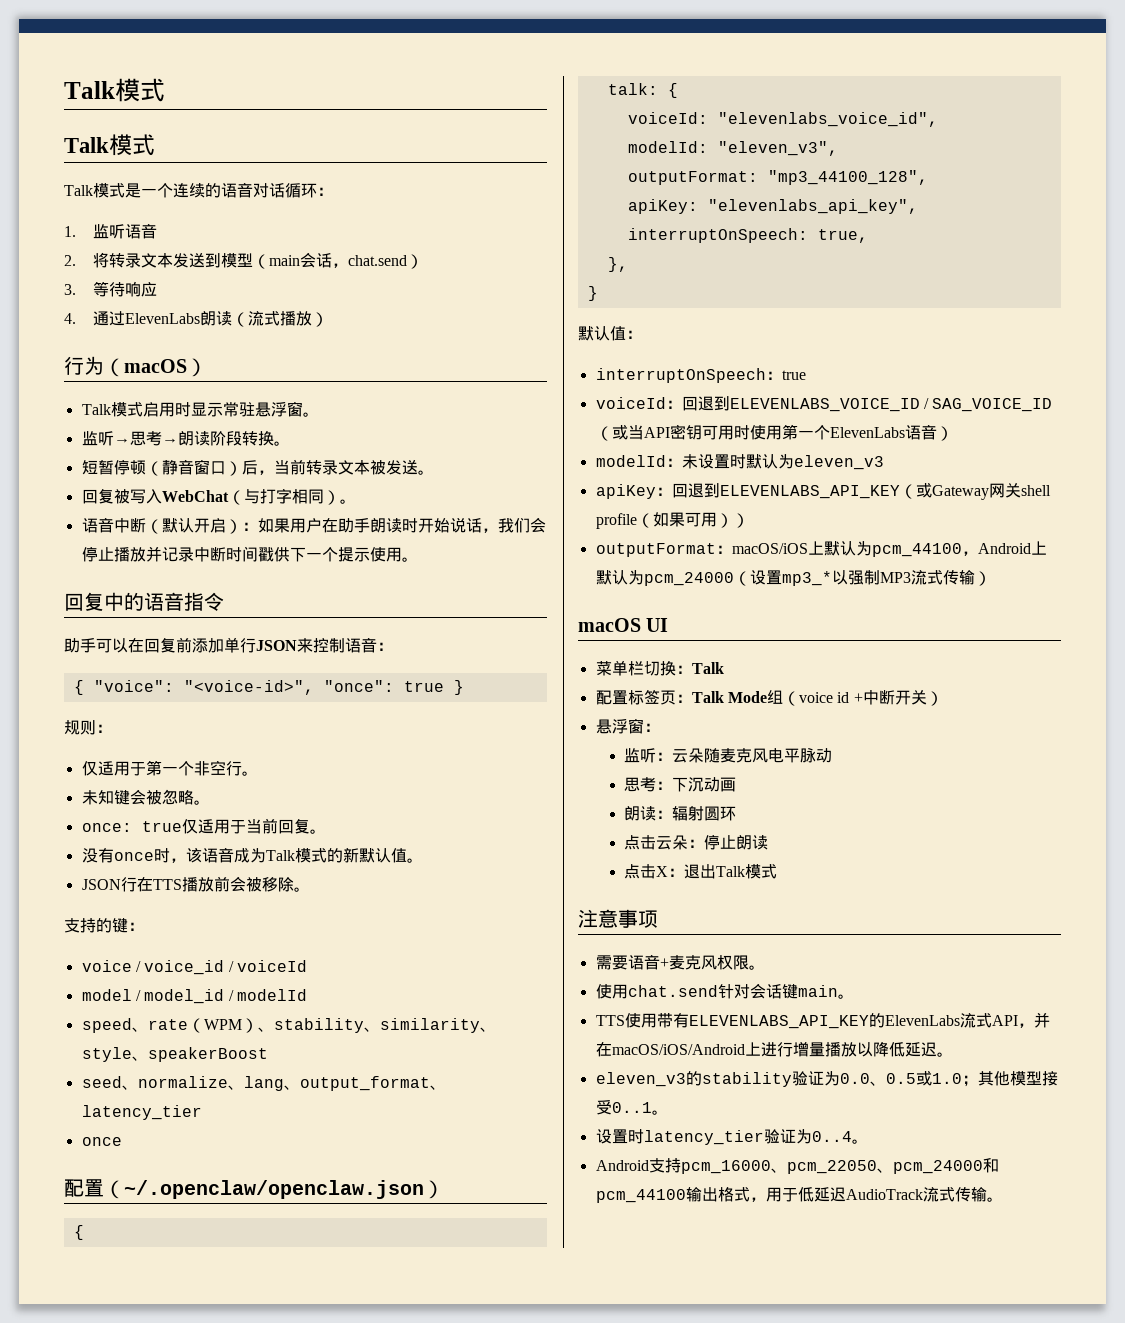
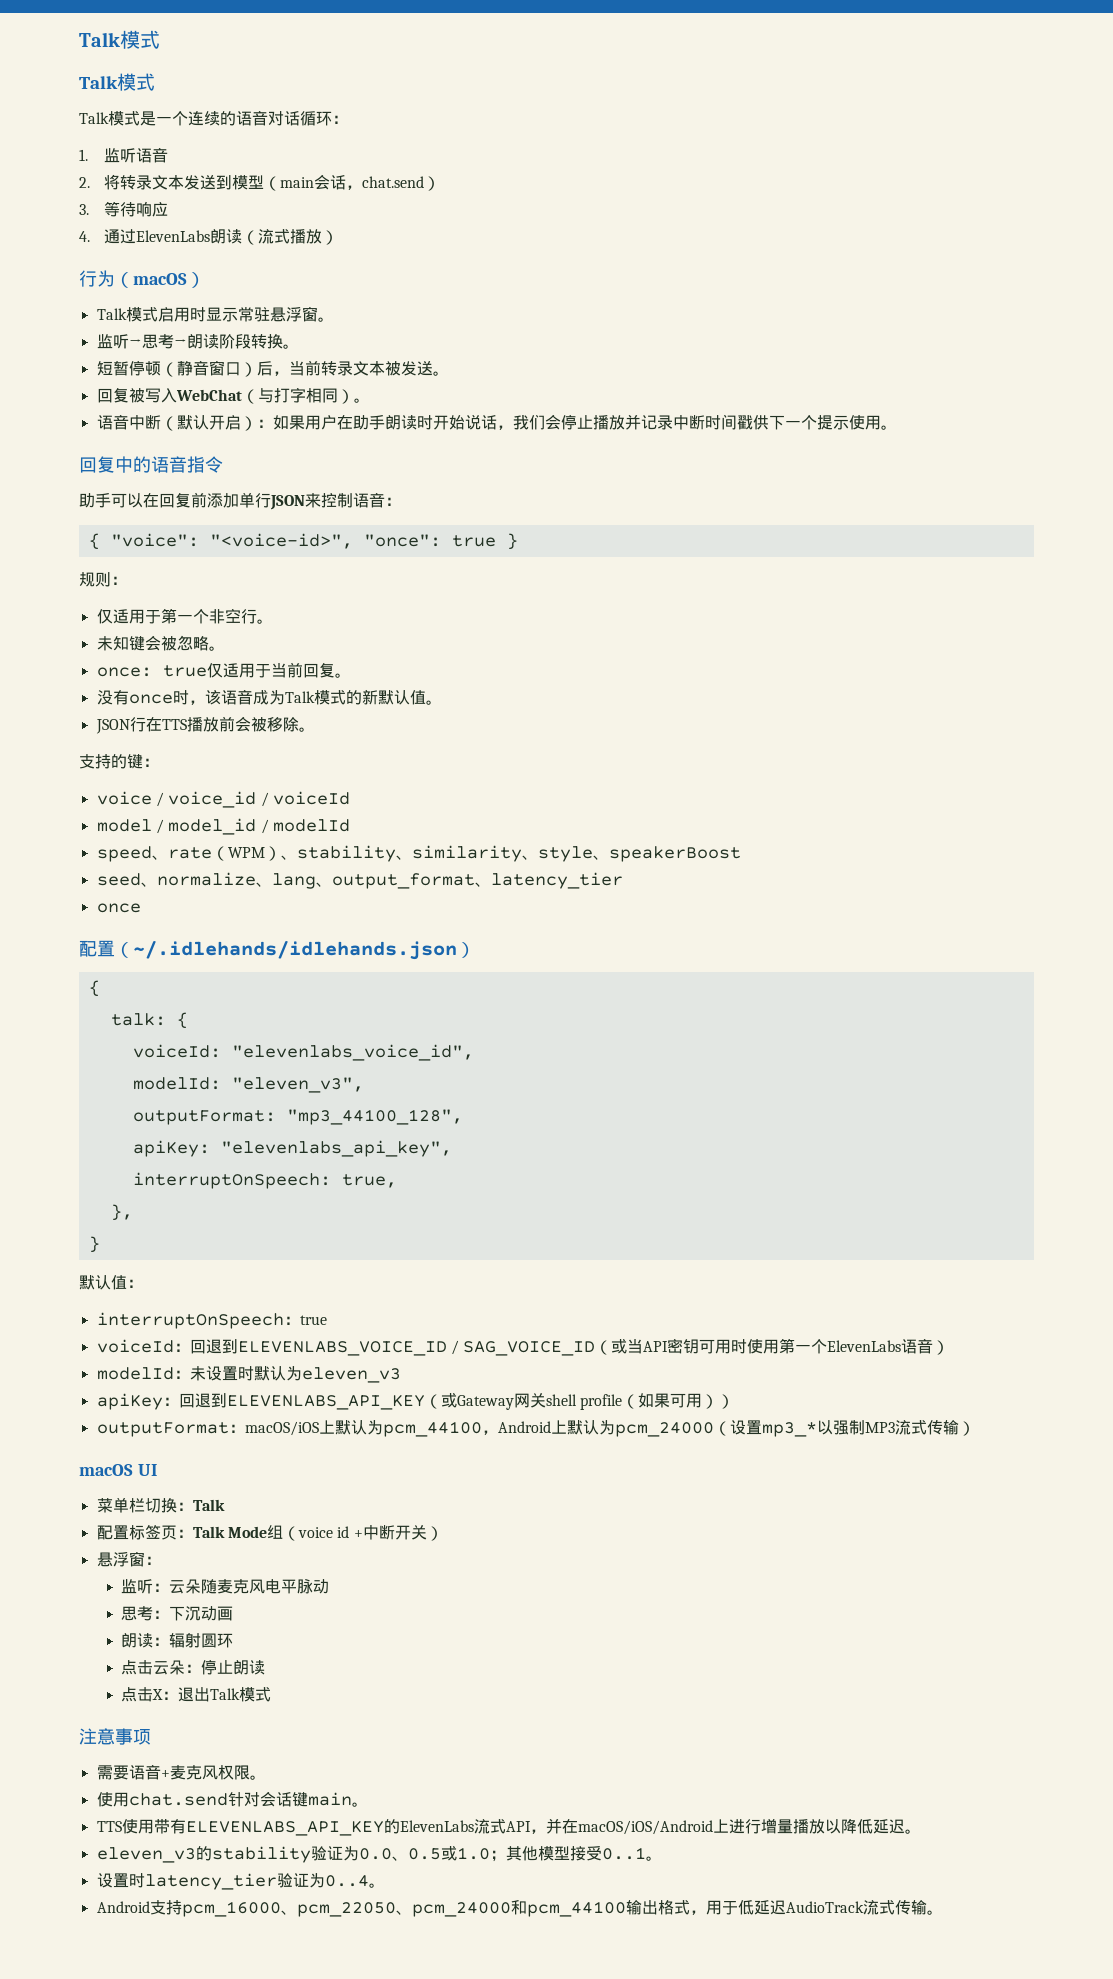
[124,1180,424,1199] ~/.openclaw/openclaw.json -> [133,941,457,960] ~/.idlehands/idlehands.json

